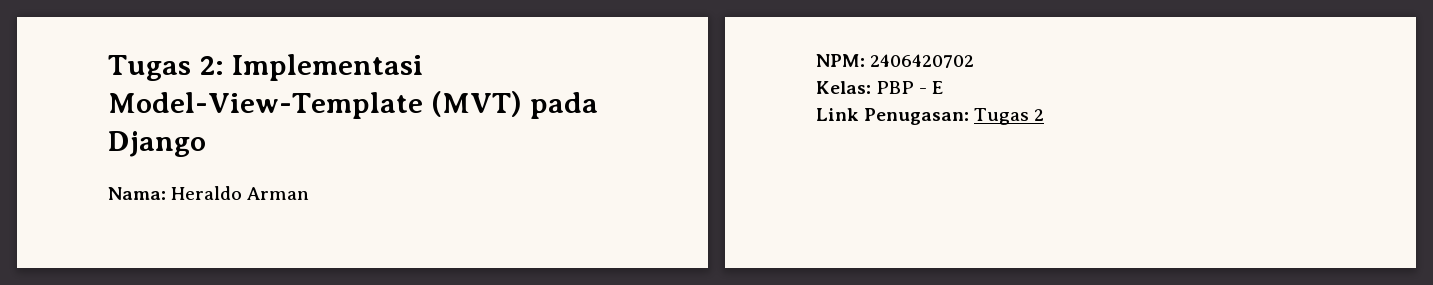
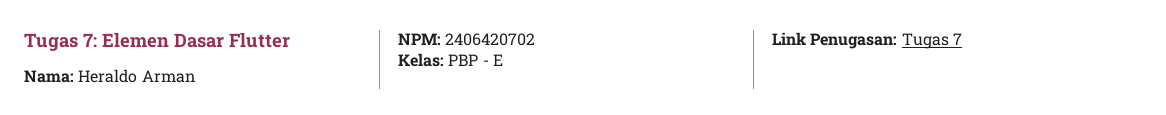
[108,54,423,81] [108,91,598,119] [108,131,206,157] Tugas 2: Implementasi Model-View-Template (MVT) pada Django -> [24,32,290,51] Tugas 7: Elemen Dasar Flutter
[1034,109,1045,121] 2 -> [952,33,962,45] 7

